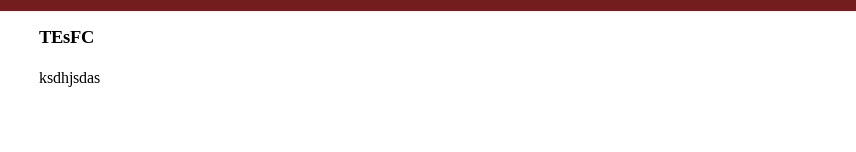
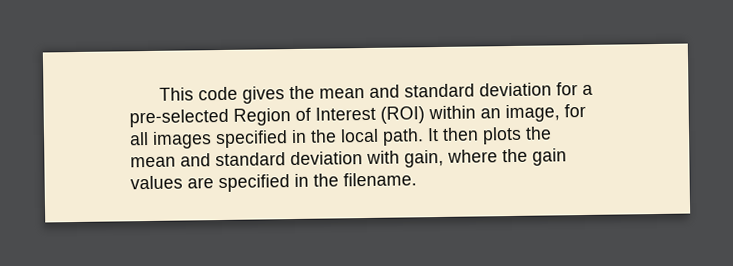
[39,31,94,43] [39,72,100,87] TEsFC // ksdhjsdas -> [158,82,593,104] [129,103,586,128] [129,126,552,149] [130,148,567,168] [130,172,417,193] This code gives the mean and standard deviation for a pre-selected Region of Interest (ROI) within an image, for all images specified in the local path. It then plots the mean and standard deviation with gain, where the gain values are specified in the filename.

